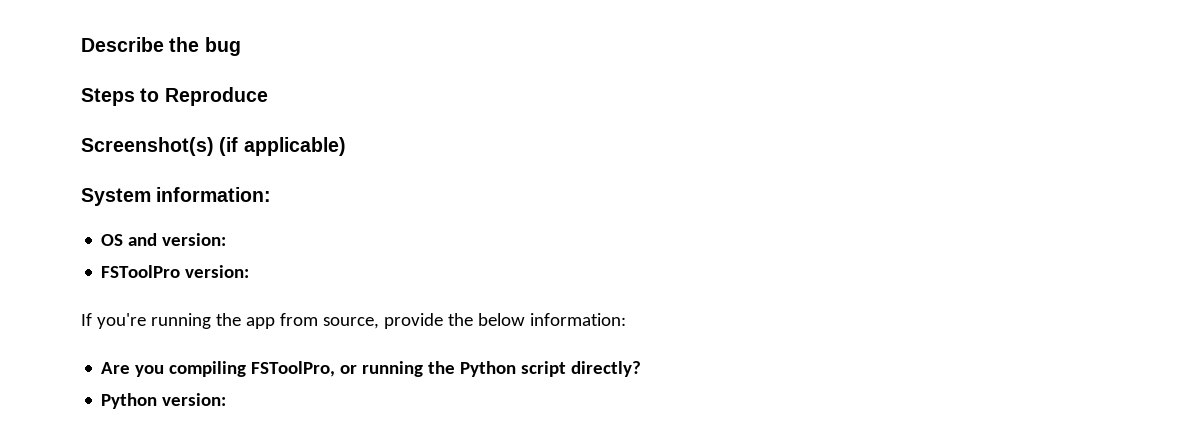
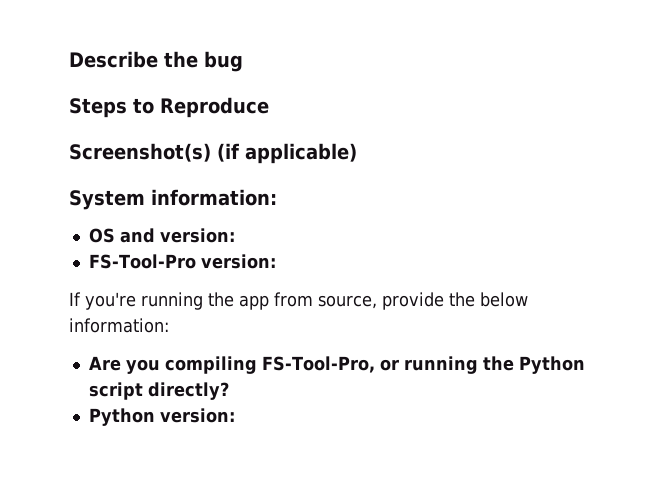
[101,265,181,278] FSToolPro -> [88,254,196,269] FS-Tool-Pro
[251,361,336,377] FSToolPro, -> [261,356,375,373] FS-Tool-Pro,

